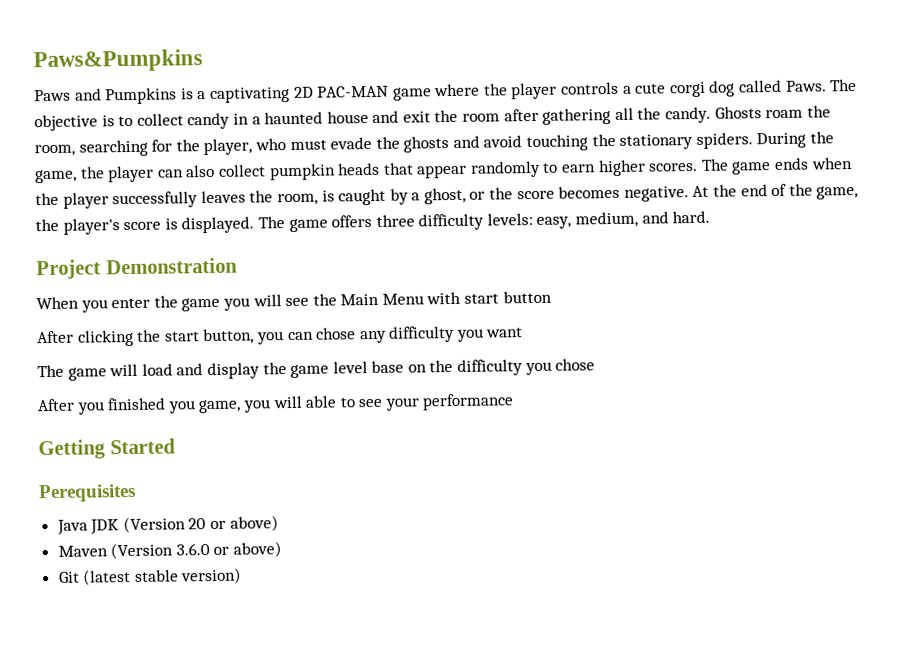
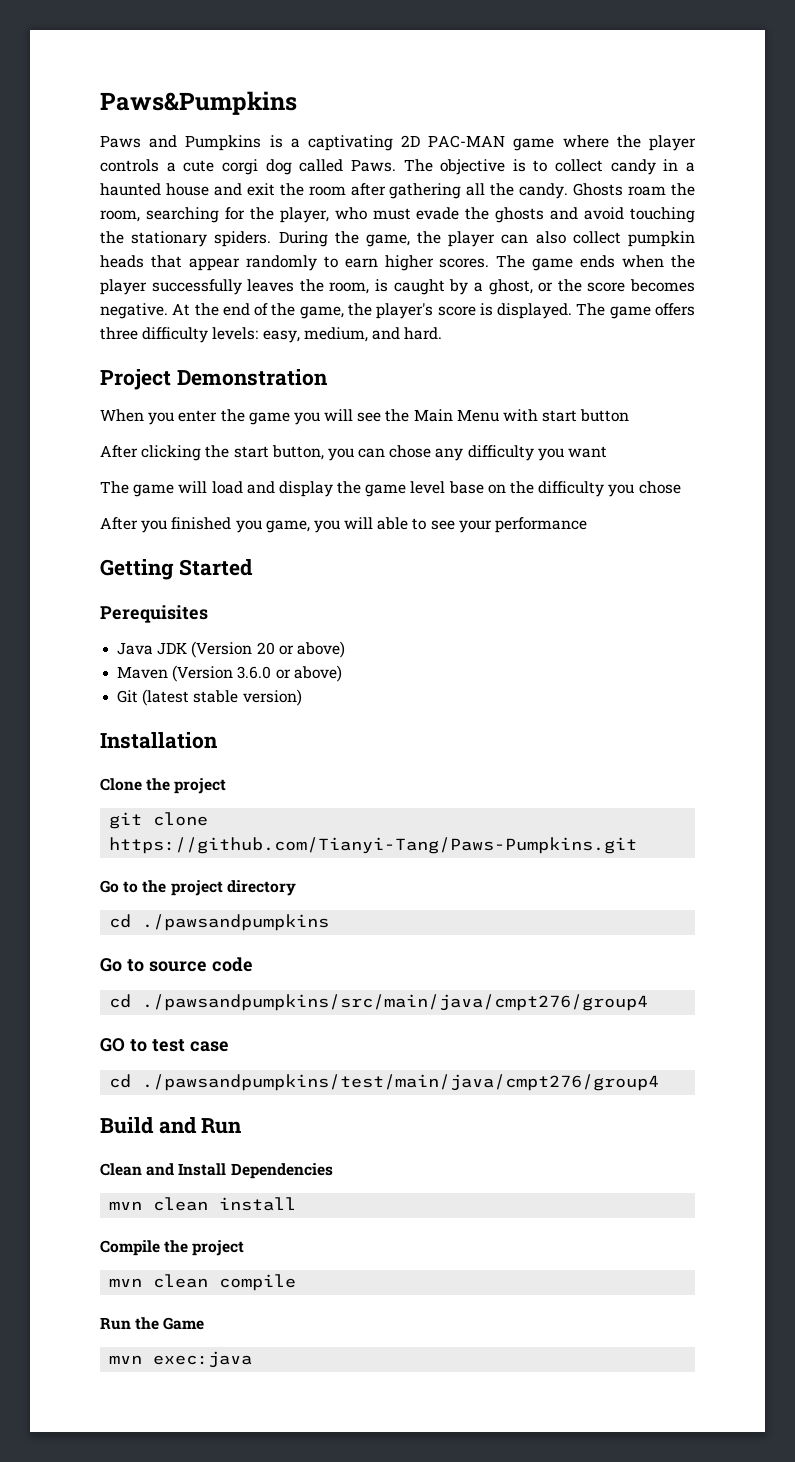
(243, 576) none -> [100,732,218,749] [100,778,227,794] [109,812,209,829] [109,837,638,854] [100,880,296,896] [109,914,330,931] [100,957,253,972] [109,994,649,1011] [100,1038,229,1052] [109,1074,660,1091] [100,1117,243,1134] [100,1163,333,1179] [109,1197,297,1211] [100,1240,245,1256] [109,1274,297,1291] [100,1317,205,1330] [109,1351,253,1368] // Installation // Clone the project // git clone https://github.com/Tianyi-Tang/Paws-Pumpkins.git // Go to the project directory // cd ./pawsandpumpkins // Go to source code // cd ./pawsandpumpkins/src/main/java/cmpt276/group4 // GO to test case // cd ./pawsandpumpkins/test/main/java/cmpt276/group4 // Build and Run // Clean and Install Dependencies // mvn clean install // Compile the project // mvn clean compile // Run the Game // mvn exec:java

